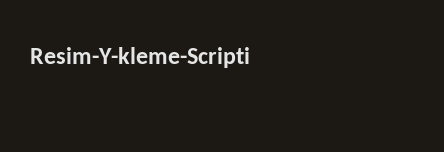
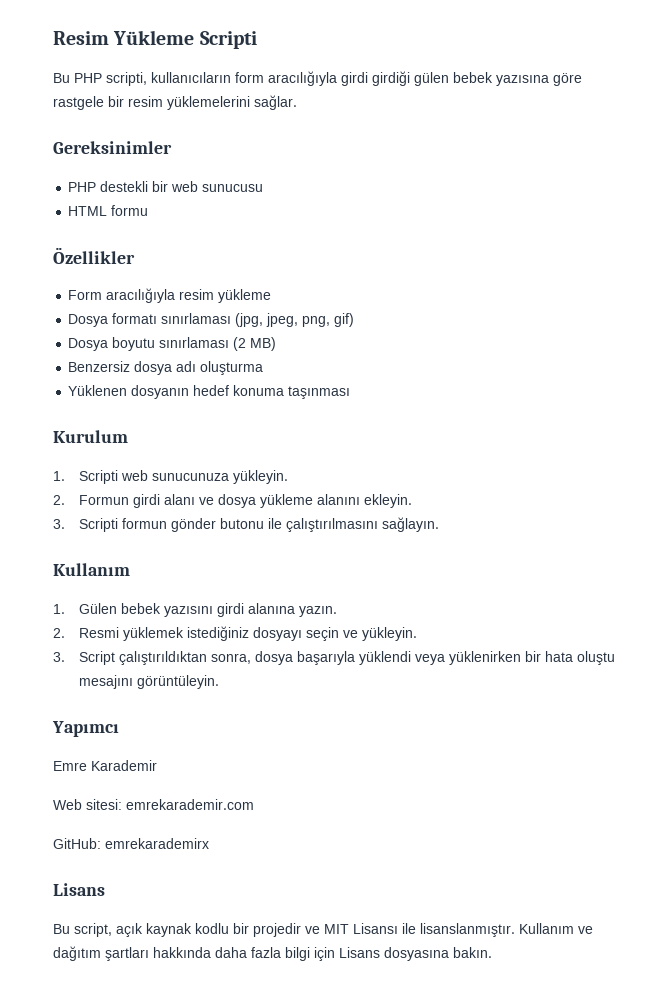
[30,47,250,68] Resim-Y-kleme-Scripti -> [53,30,257,49] [53,71,582,86] [53,95,297,110] [53,141,172,154] [68,181,264,192] [68,205,149,216] [53,247,135,264] [68,288,272,303] [68,313,355,327] [68,337,277,351] [68,361,264,375] [68,385,351,399] [53,430,128,443] [53,470,288,484] [53,494,412,508] [53,517,439,532] [53,563,130,576] [53,603,337,617] [53,626,417,641] [53,651,615,665] [78,675,219,689] [52,721,119,737] [53,760,157,771] [53,799,254,810] [53,838,209,849] [53,883,105,896] [53,923,593,937] [53,946,492,961] Resim Yükleme Scripti // Bu PHP scripti, kullanıcıların form aracılığıyla girdi girdiği gülen bebek yazısına göre rastgele bir resim yüklemelerini sağlar. // Gereksinimler // PHP destekli bir web sunucusu // HTML formu // Özellikler // Form aracılığıyla resim yükleme // Dosya formatı sınırlaması (jpg, jpeg, png, gif) // Dosya boyutu sınırlaması (2 MB) // Benzersiz dosya adı oluşturma // Yüklenen dosyanın hedef konuma taşınması // Kurulum // 1. Scripti web sunucunuza yükleyin. // 2. Formun girdi alanı ve dosya yükleme alanını ekleyin. // 3. Scripti formun gönder butonu ile çalıştırılmasını sağlayın. // Kullanım // 1. Gülen bebek yazısını girdi alanına yazın. // 2. Resmi yüklemek istediğiniz dosyayı seçin ve yükleyin. // 3. Script çalıştırıldıktan sonra, dosya başarıyla yüklendi veya yüklenirken bir hata oluştu mesajını görüntüleyin. // Yapımcı // Emre Karademir // Web sitesi: emrekarademir.com // GitHub: emrekarademirx // Lisans // Bu script, açık kaynak kodlu bir projedir ve MIT Lisansı ile lisanslanmıştır. Kullanım ve dağıtım şartları hakkında daha fazla bilgi için Lisans dosyasına bakın.

